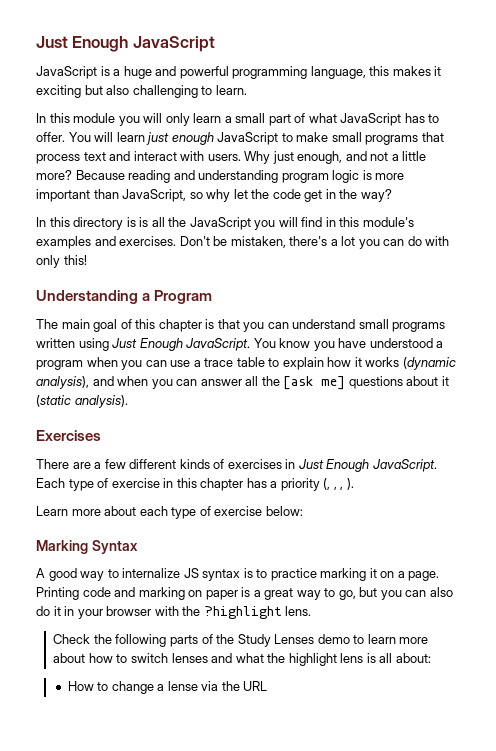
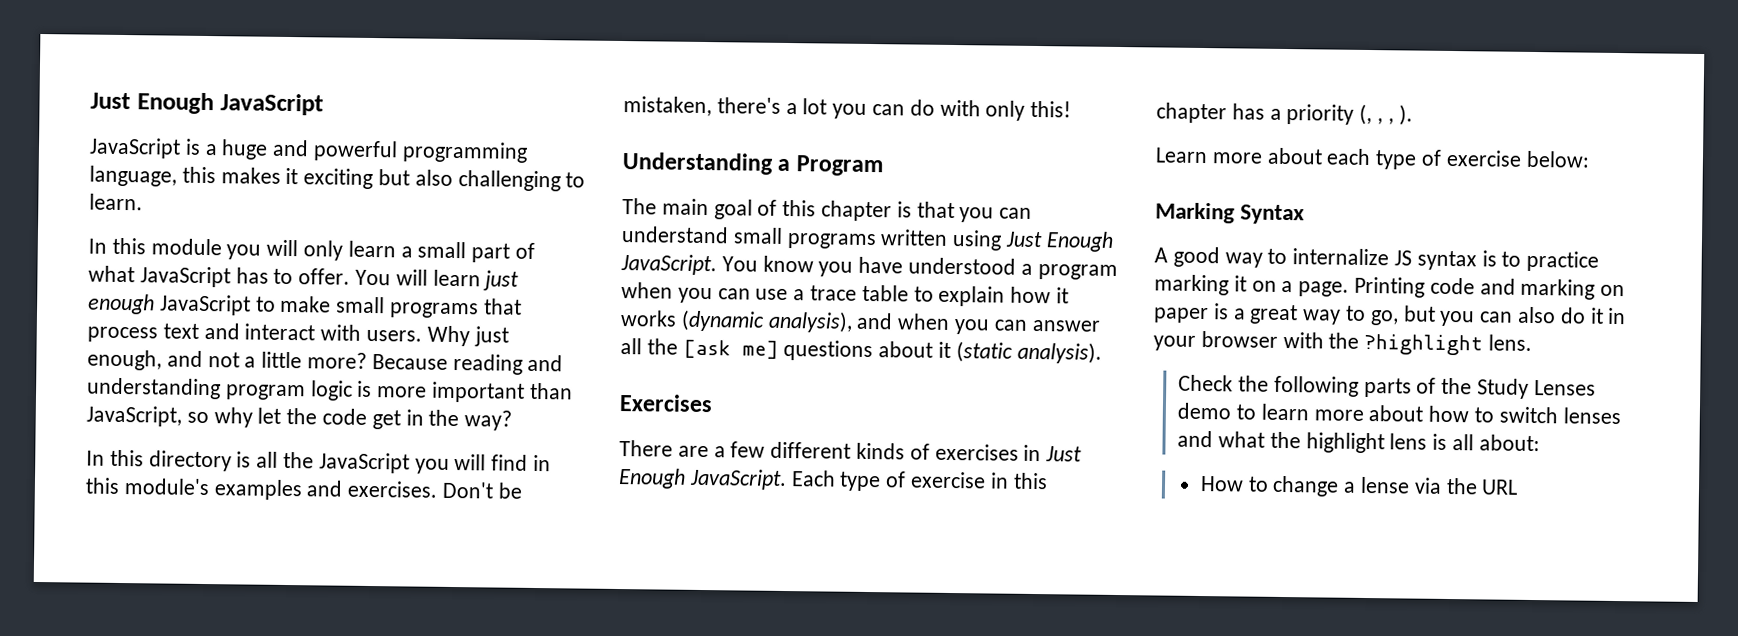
[139,217,149,227] is -> (252, 459) none

